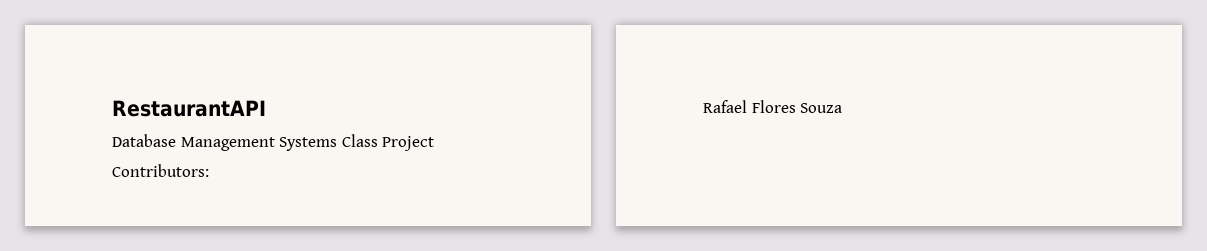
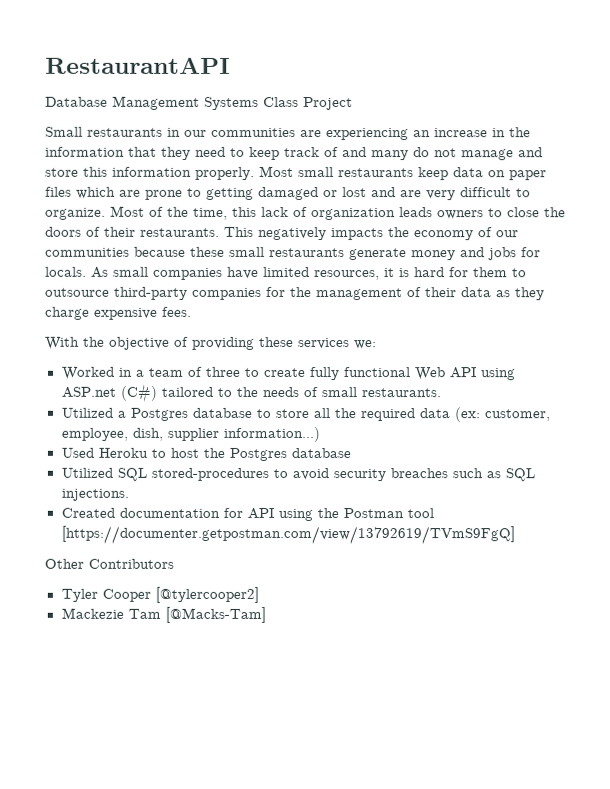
[112,164,209,177] [703,100,843,113] Contributors: // Rafael Flores Souza -> [45,126,531,141] [45,146,543,161] [45,165,547,181] [45,186,531,201] [45,205,566,221] [45,226,519,241] [45,246,541,261] [45,266,527,281] [45,286,545,301] [45,306,192,320] [45,336,377,350] [61,366,516,381] [60,383,442,403] [60,407,550,423] [60,426,320,443] [60,447,351,461] [60,467,535,482] [60,488,129,501] [60,507,434,522] [60,525,515,545] [44,558,174,569] [60,586,259,603] [60,606,266,623] Small restaurants in our communities are experiencing an increase in the information that they need to keep track of and many do not manage and store this information properly. Most small restaurants keep data on paper files which are prone to getting damaged or lost and are very difficult to organize. Most of the time, this lack of organization leads owners to close the doors of their restaurants. This negatively impacts the economy of our communities because these small restaurants generate money and jobs for locals. As small companies have limited resources, it is hard for them to outsource third-party companies for the management of their data as they charge expensive fees. // With the objective of providing these services we: // Worked in a team of three to create fully functional Web API using ASP.net (C#) tailored to the needs of small restaurants. // Utilized a Postgres database to store all the required data (ex: customer, employee, dish, supplier information...) // Used Heroku to host the Postgres database // Utilized SQL stored-procedures to avoid security breaches such as SQL injections. // Created documentation for API using the Postman tool [https://documenter.getpostman.com/view/13792619/TVmS9FgQ] // Other Contributors // Tyler Cooper [@tylercooper2] // Mackezie Tam [@Macks-Tam]

